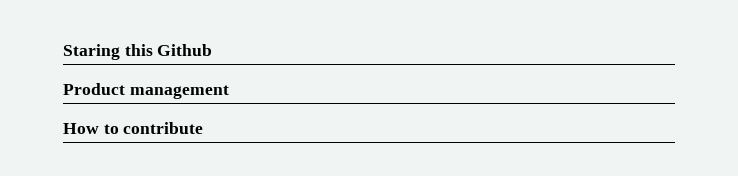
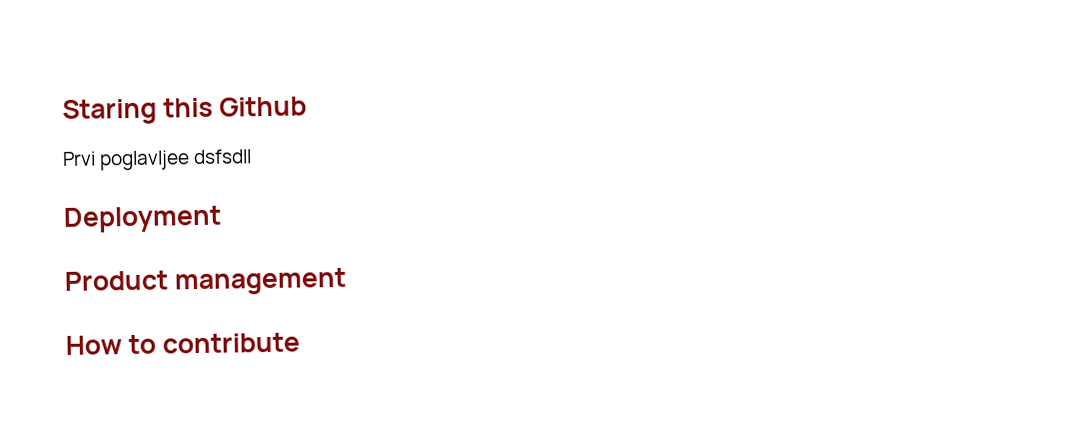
(213, 50) none -> [62,149,253,171] [63,205,222,233] // Prvi poglavljee dsfsdll // Deployment

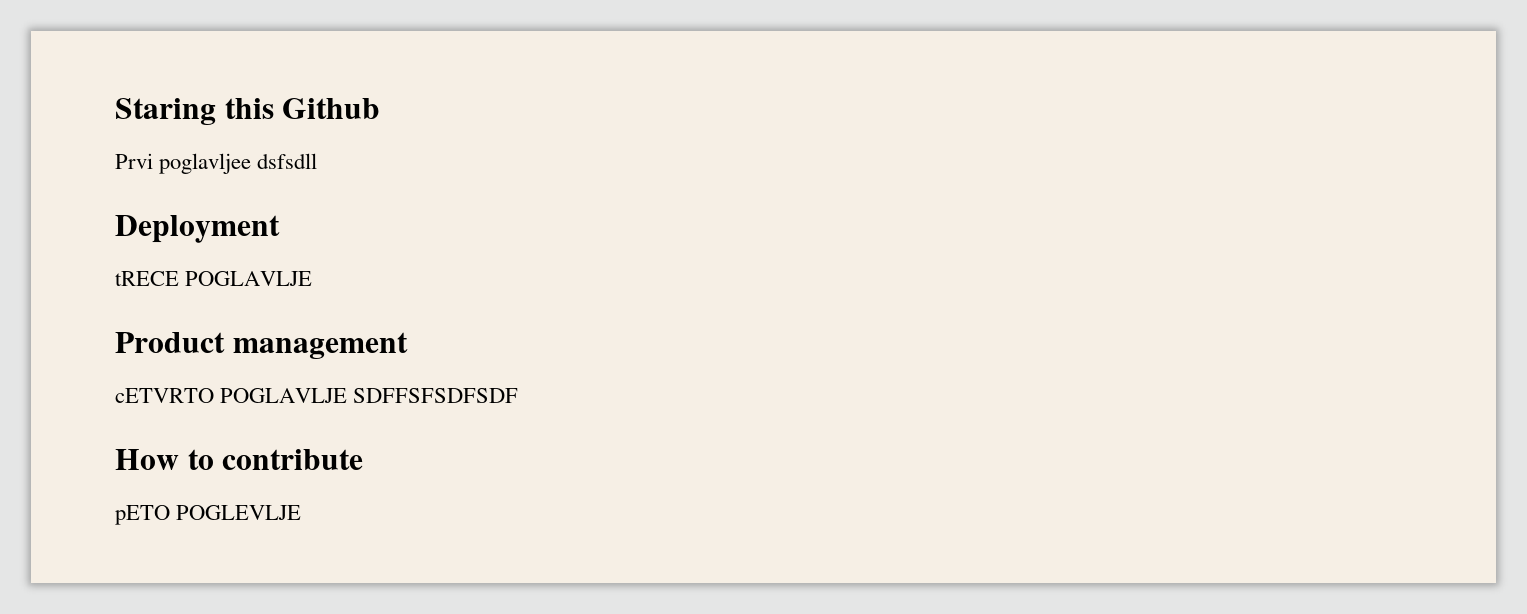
(222, 219) none -> [115,271,313,286] // tRECE POGLAVLJE
(348, 281) none -> [115,388,519,403] // cETVRTO POGLAVLJE SDFFSFSDFSDF
(301, 343) none -> [115,505,302,525] // pETO POGLEVLJE

